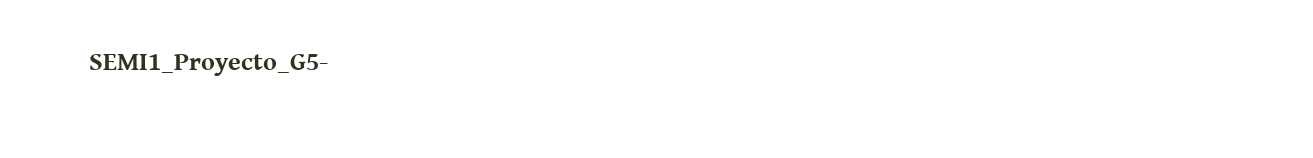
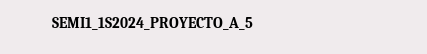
[89,54,328,76] SEMI1_Proyecto_G5- -> [52,17,253,30] SEMI1_1S2024_PROYECTO_A_5

